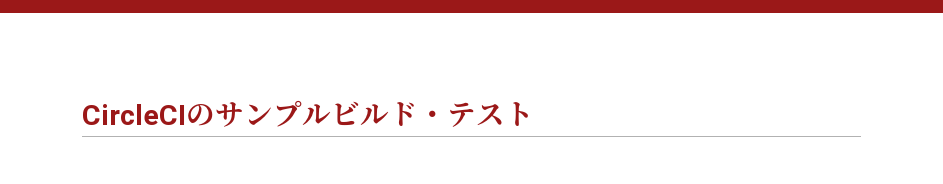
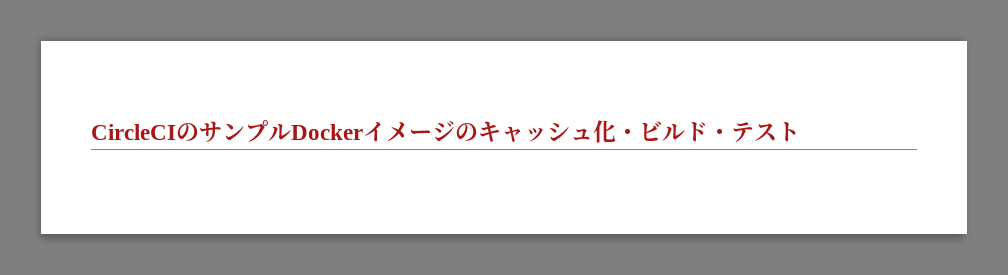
(331, 114) none -> [291,120,639,143] Dockerイメージのキャッシュ化・

